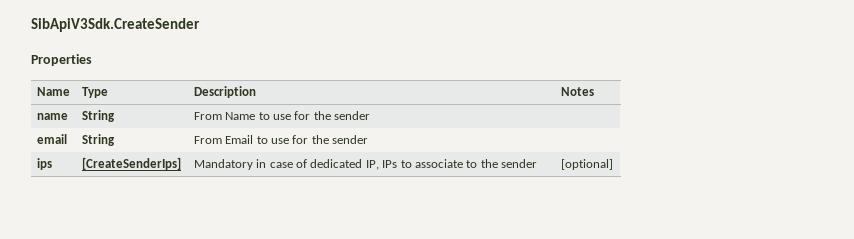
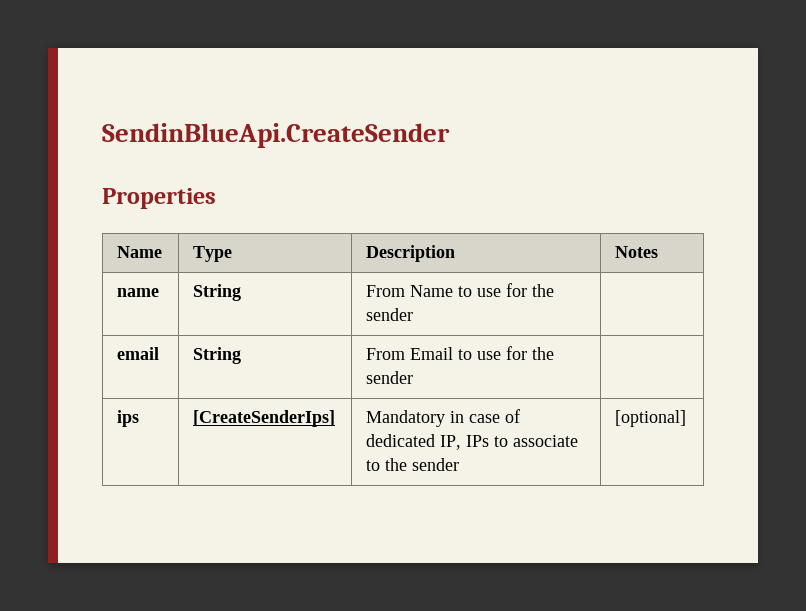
[31,18,200,32] SibApiV3Sdk.CreateSender -> [102,123,450,148] SendinBlueApi.CreateSender

